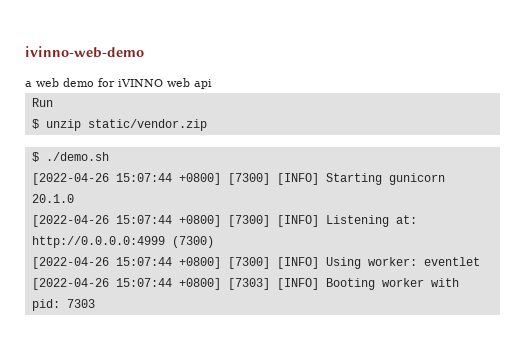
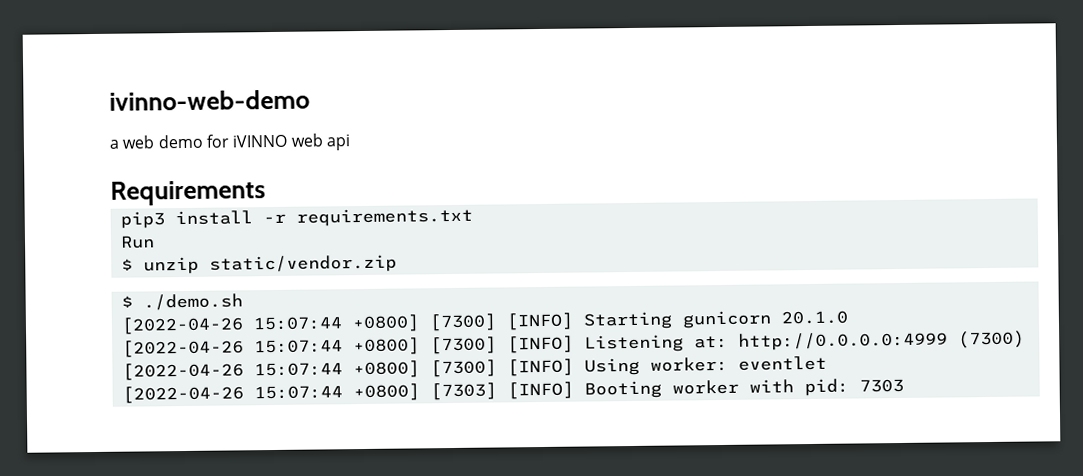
(212, 84) none -> [110,180,266,206] [119,207,473,229] // Requirements // pip3 install -r requirements.txt

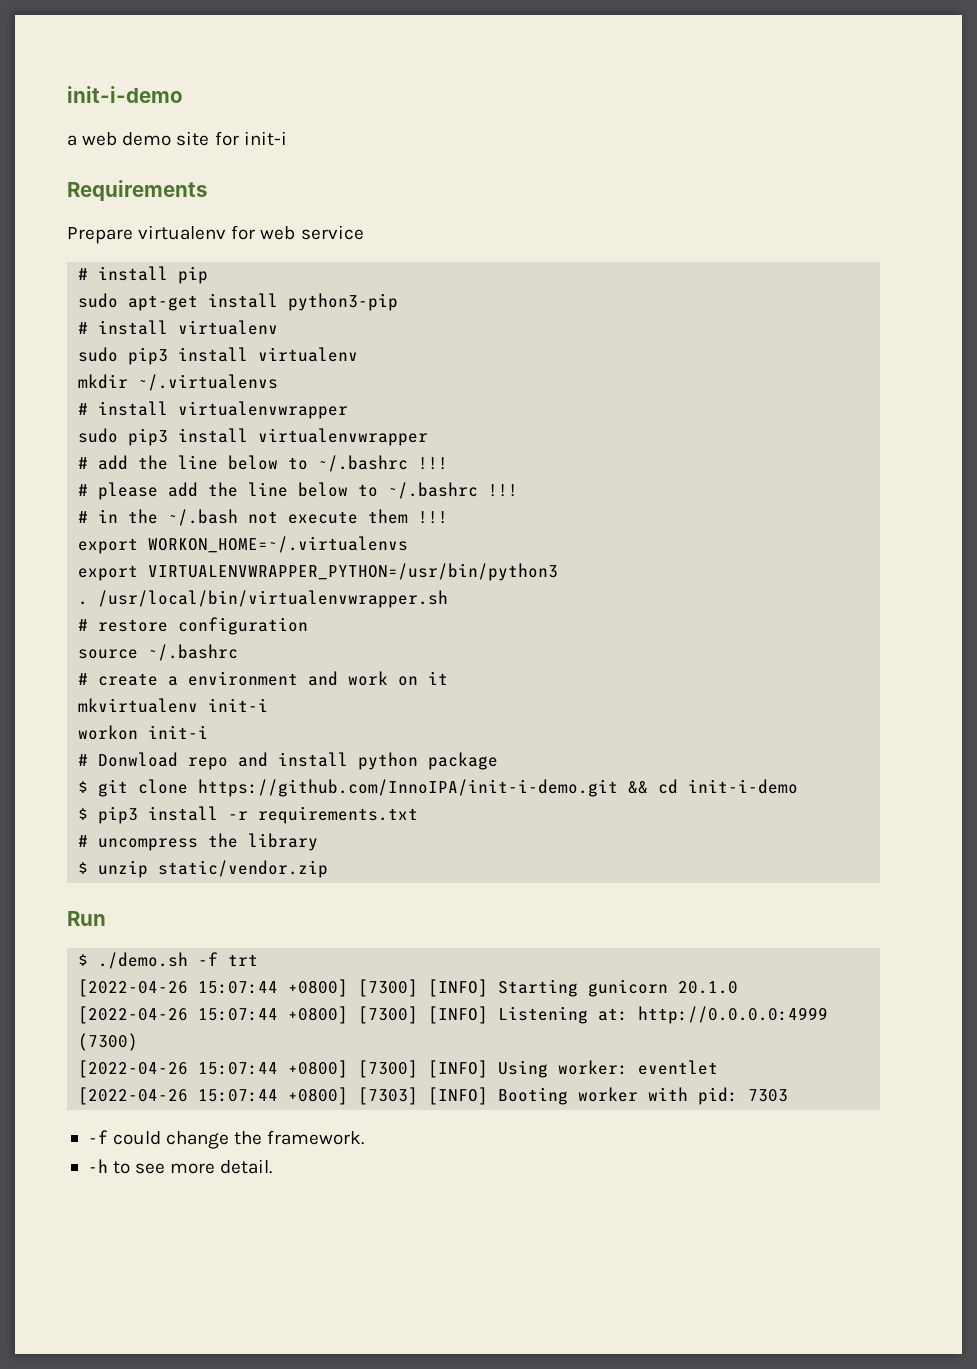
[109,89,310,111] ivinno-web-demo -> [67,86,183,103] init-i-demo
[205,133,351,151] [110,180,266,206] for iVINNO web api // Requirements // -> [176,131,287,146] [67,180,207,201] [67,225,364,244] [78,266,209,284] [78,293,399,311] [78,320,279,335] [78,347,359,365] [78,374,279,391] [78,401,349,419] [78,428,429,446] [78,455,449,472] [78,482,519,500] [78,509,449,526] [78,536,409,554] [78,563,559,581] [78,590,449,608] [78,617,309,635] [78,644,239,661] [78,671,449,686] [78,698,269,713] [78,725,209,740] [78,752,499,770] [78,779,799,797] [78,808,89,820] site for init-i // Requirements // Prepare virtualenv for web service // # install pip // sudo apt-get install python3-pip // # install virtualenv // sudo pip3 install virtualenv // mkdir ~/.virtualenvs // # install virtualenvwrapper // sudo pip3 install virtualenvwrapper // # add the line below to ~/.bashrc !!! // # please add the line below to ~/.bashrc !!! // # in the ~/.bash not execute them !!! // export WORKON_HOME=~/.virtualenvs // export VIRTUALENVWRAPPER_PYTHON=/usr/bin/python3 // . /usr/local/bin/virtualenvwrapper.sh // # restore configuration // source ~/.bashrc // # create a environment and work on it // mkvirtualenv init-i // workon init-i // # Donwload repo and install python package // $ git clone https://github.com/InnoIPA/init-i-demo.git && cd init-i-demo // $
[119,235,155,249] Run -> [78,833,319,851] # uncompress the library
(397, 264) none -> [67,911,106,926] // Run
(243, 302) none -> [198,952,259,966] -f trt
(904, 385) none -> [87,1130,365,1149] [87,1159,273,1174] // -f could change the framework. // -h to see more detail.

